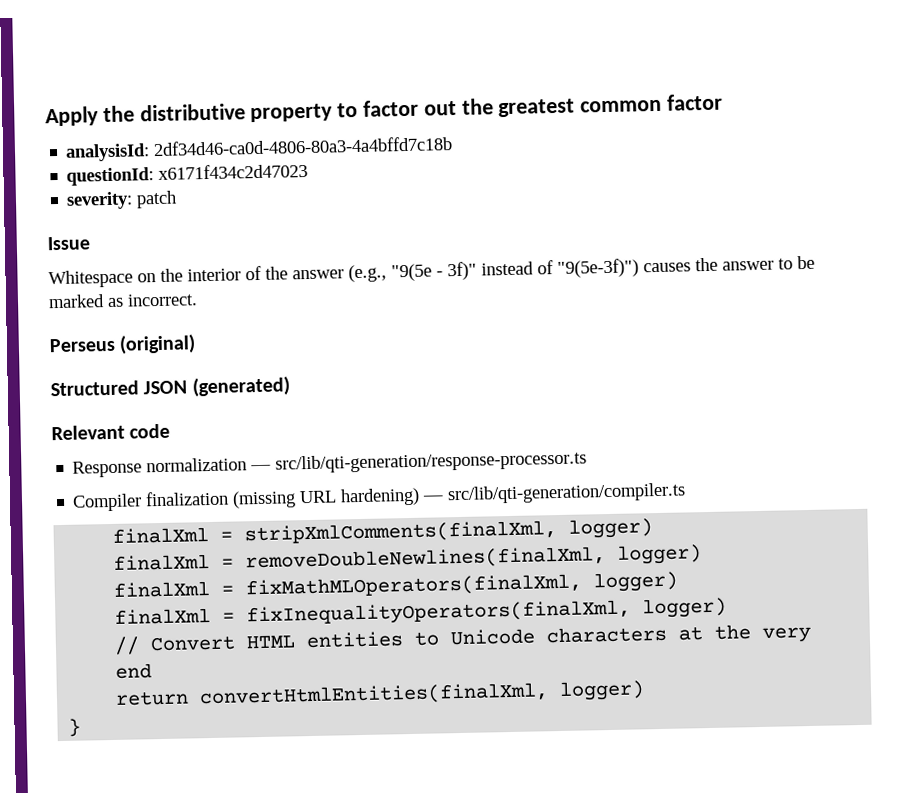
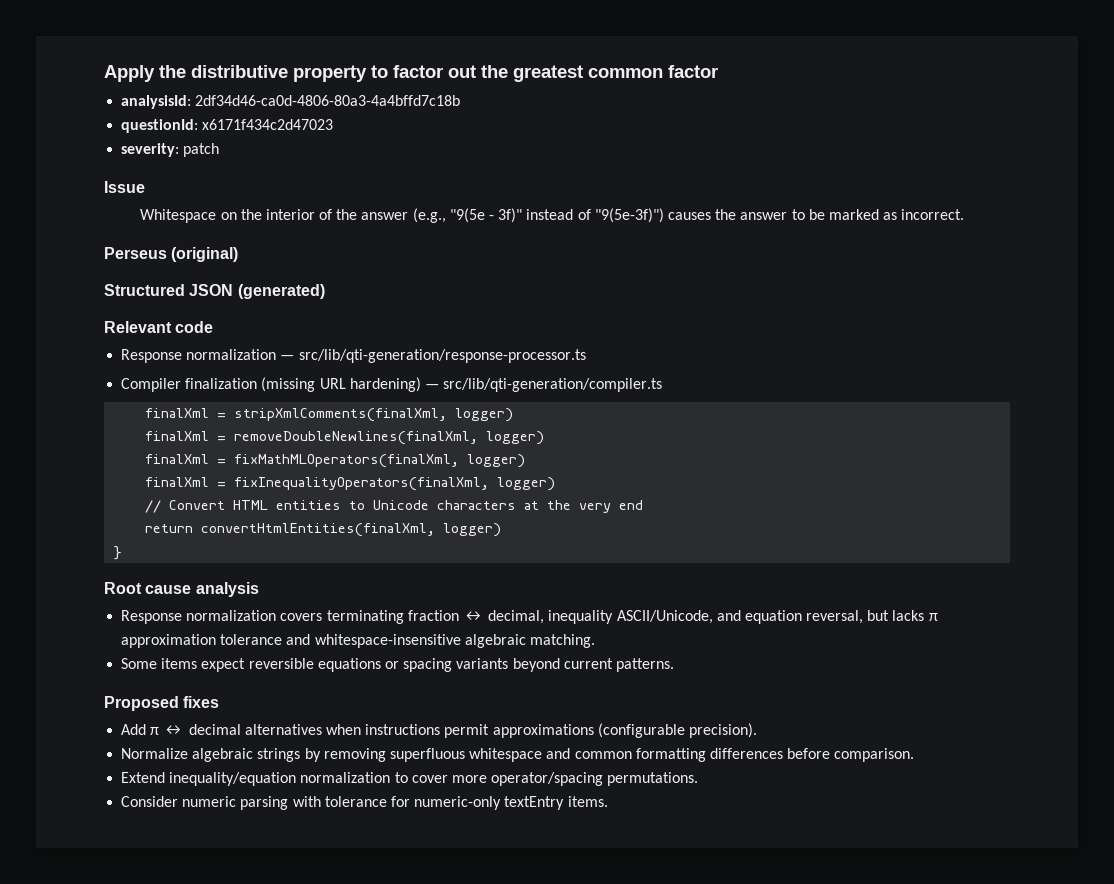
(82, 727) none -> [104,582,259,597] [121,610,938,624] [121,634,595,648] [121,658,674,672] [104,696,220,711] [121,723,757,738] [121,748,915,762] [121,772,699,786] [121,796,608,810] // Root cause analysis // Response normalization covers terminating fraction ↔ decimal, inequality ASCII/Unicode, and equation reversal, but lacks π approximation tolerance and whitespace-insensitive algebraic matching. // Some items expect reversible equations or spacing variants beyond current patterns. // Proposed fixes // Add π ↔ decimal alternatives when instructions permit approximations (configurable precision). // Normalize algebraic strings by removing superfluous whitespace and common formatting differences before comparison. // Extend inequality/equation normalization to cover more operator/spacing permutations. // Consider numeric parsing with tolerance for numeric-only textEntry items.

